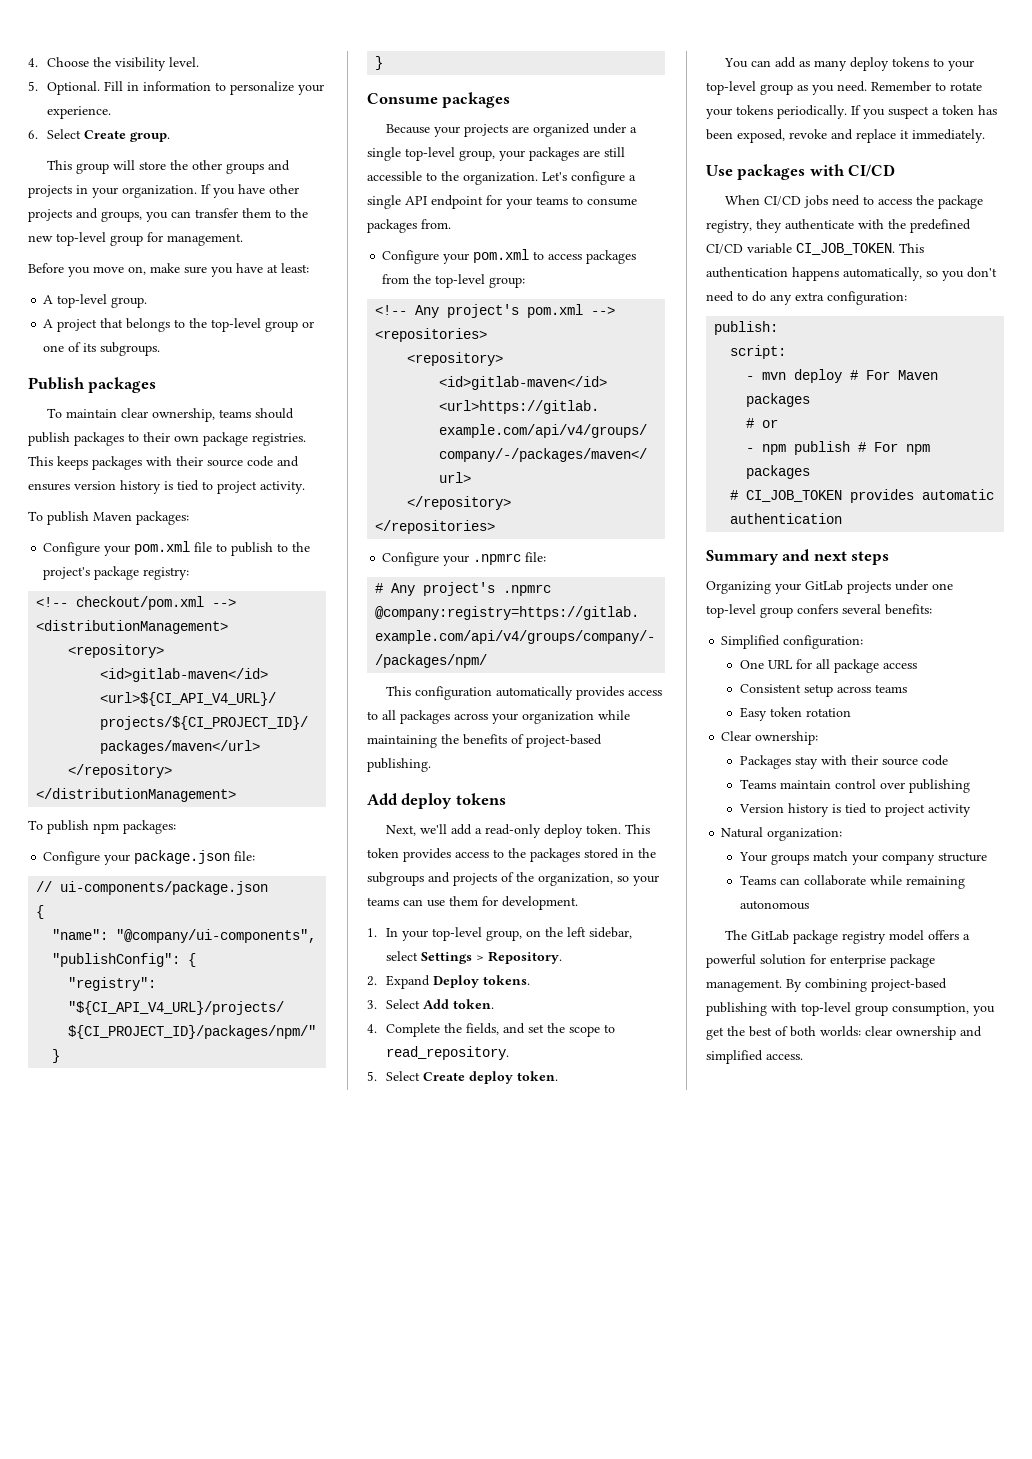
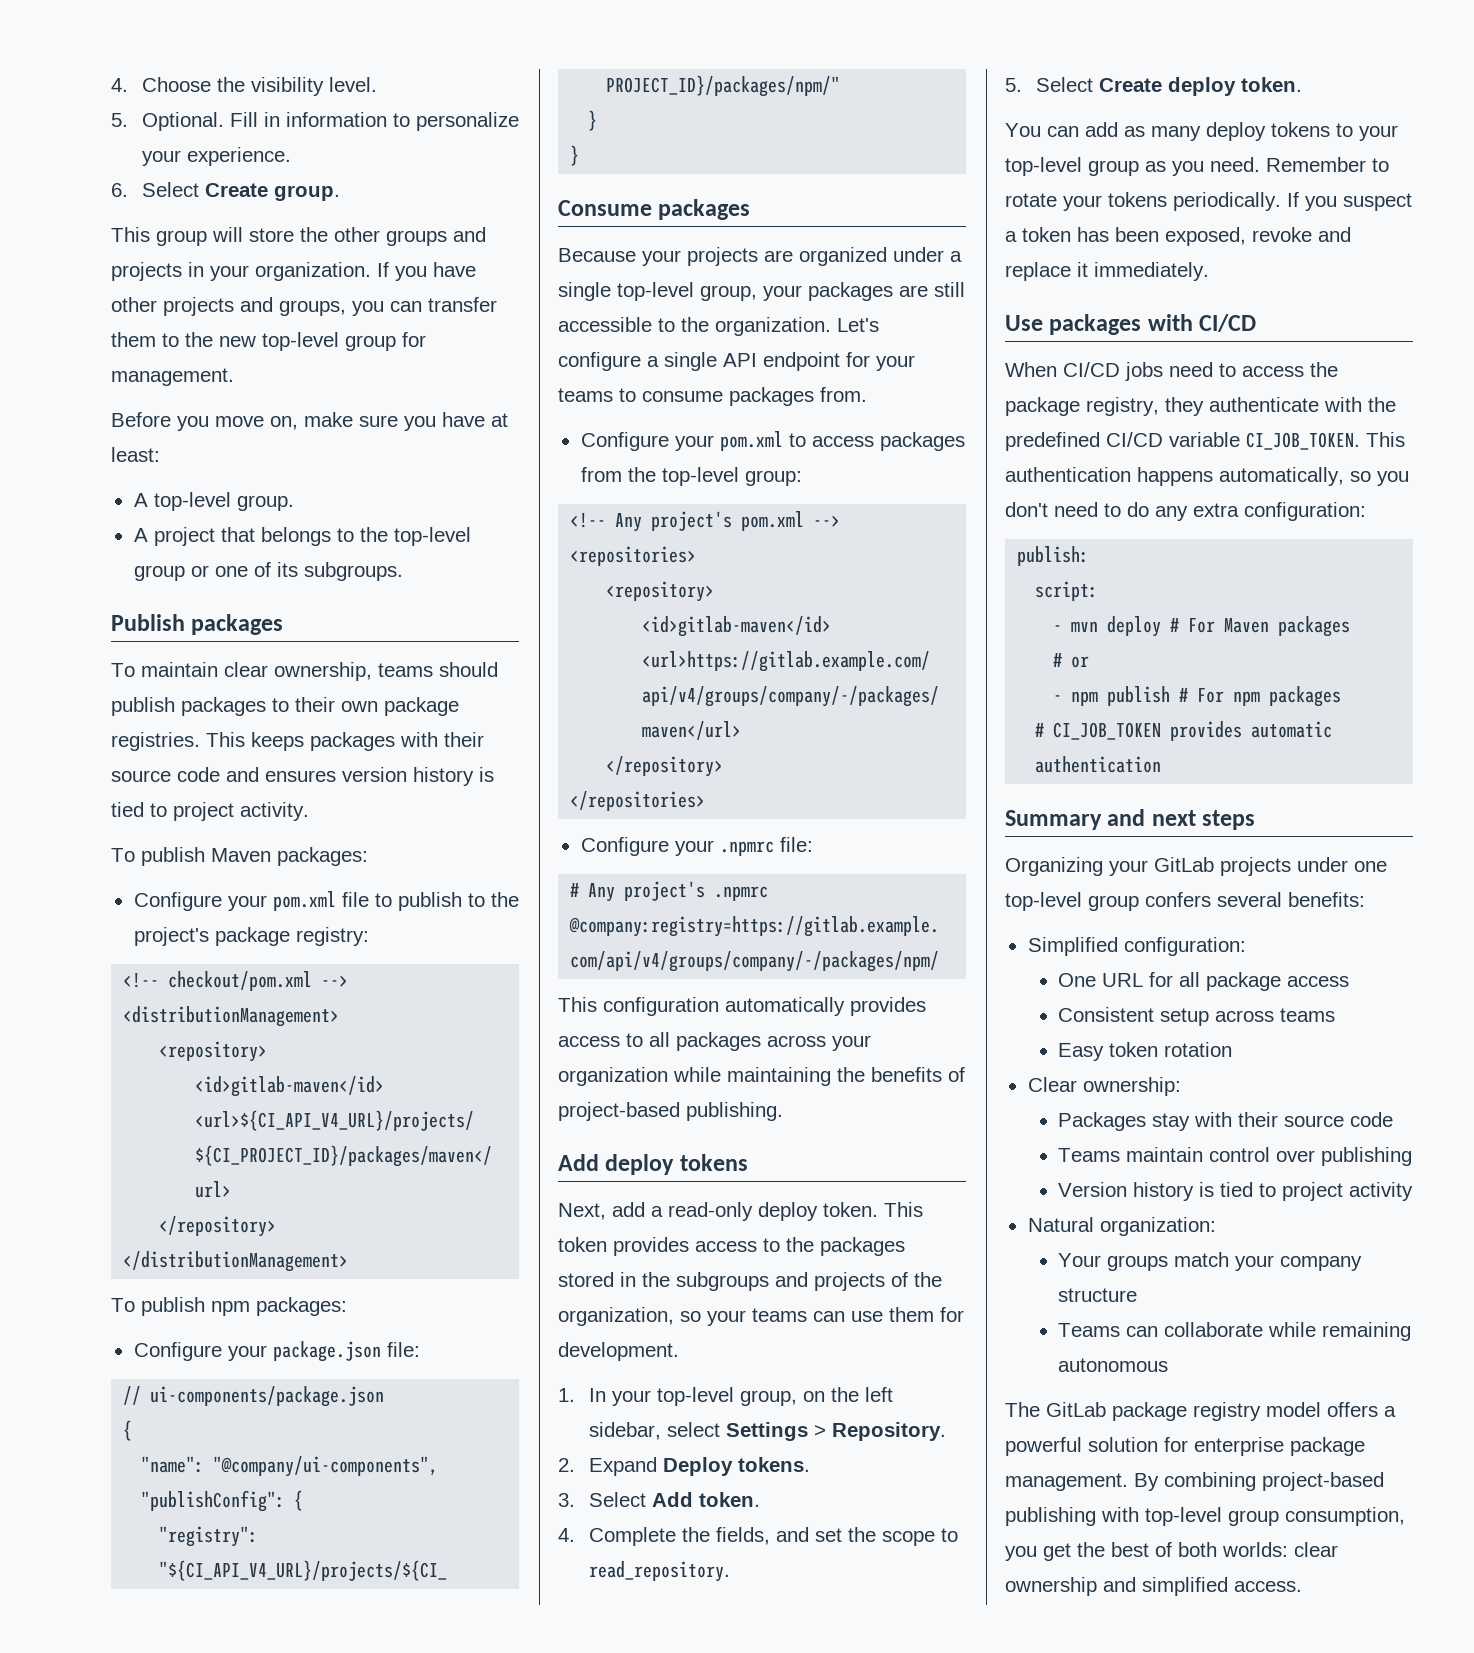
[419,824,447,834] we'll -> (606, 1211) none

